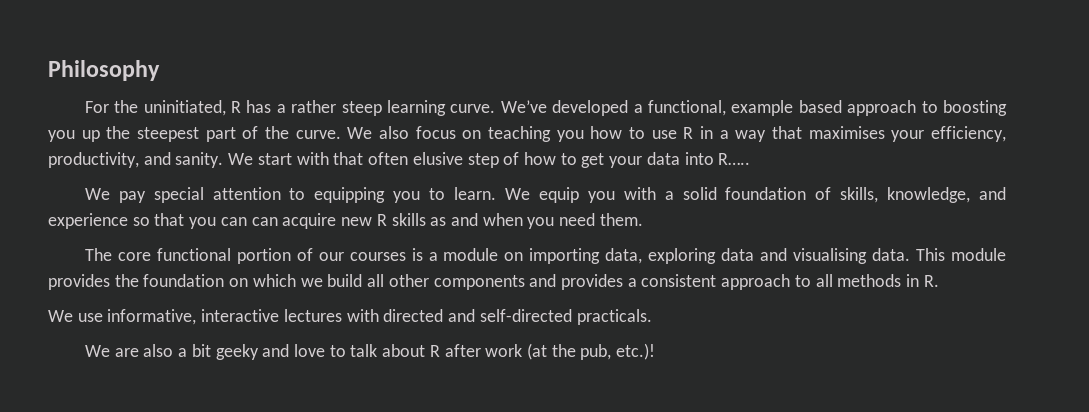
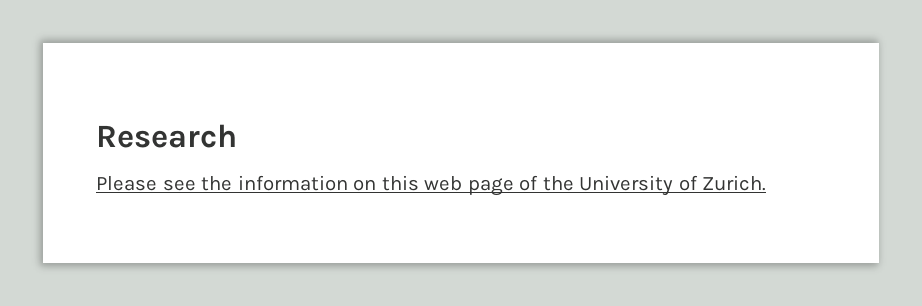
[48,60,160,81] [84,100,1007,116] [48,126,1006,142] [48,152,751,168] [84,187,1006,203] [48,213,643,229] [84,248,1006,264] [48,274,939,290] [48,309,652,325] [84,343,656,360] Philosophy // For the uninitiated, R has a rather steep learning curve. We’ve developed a functional, example based approach to boosting you up the steepest part of the curve. We also focus on teaching you how to use R in a way that maximises your efficiency, productivity, and sanity. We start with that often elusive step of how to get your data into R….. // We pay special attention to equipping you to learn. We equip you with a solid foundation of skills, knowledge, and experience so that you can can acquire new R skills as and when you need them. // The core functional portion of our courses is a module on importing data, exploring data and visualising data. This module provides the foundation on which we build all other components and provides a consistent approach to all methods in R. // We use informative, interactive lectures with directed and self-directed practicals. // We are also a bit geeky and love to talk about R after work (at the pub, etc.)! -> [96,124,237,148] [96,175,767,196] Research // Please see the information on this web page of the University of Zurich.

